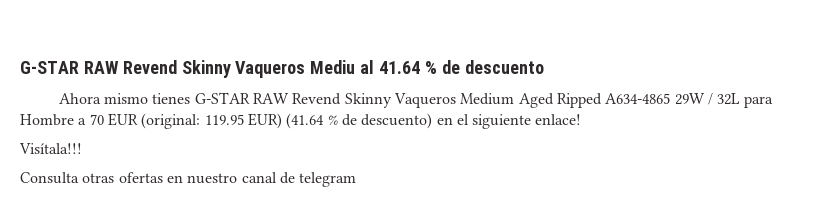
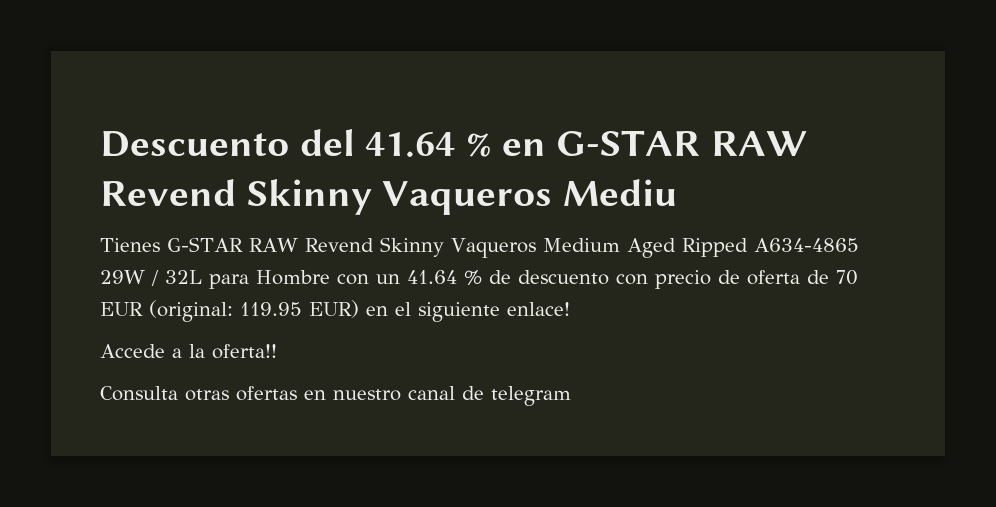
(20, 67) none -> [100,129,546,157] Descuento del 41.64 % en
[360,60,544,74] [58,93,191,104] al 41.64 % de descuento // Ahora mismo tienes -> [100,238,160,252] // Tienes
[78,118,87,125] a -> [337,270,829,289] con un 41.64 % de descuento con precio de oferta de
[286,113,433,129] (41.64 % de descuento) -> (359, 309) none
[19,143,82,154] Visítala!!! -> [100,344,277,359] Accede a la oferta!!

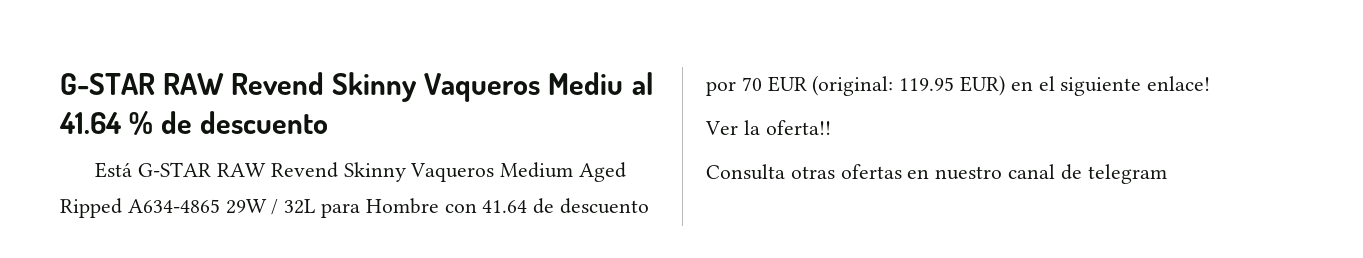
[100,129,546,157] Descuento del 41.64 % en -> (60, 84) none
[100,238,160,252] // Tienes -> [631,72,653,95] [59,111,329,135] [95,162,133,178] al 41.64 % de descuento // Está
[376,270,829,289] un 41.64 % de descuento con precio de oferta de -> [482,198,650,214] [706,81,736,96] 41.64 de descuento por
[100,344,182,358] Accede a -> [705,121,738,135] Ver

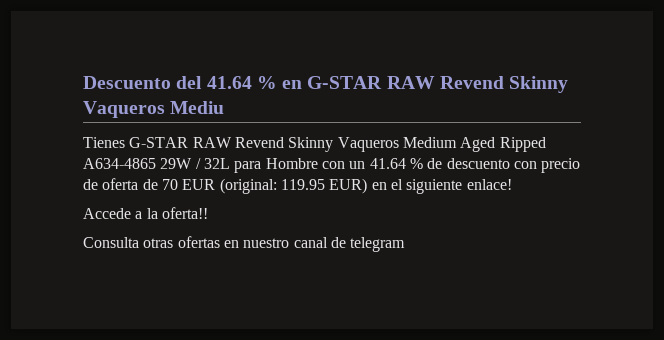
(60, 84) none -> [83,76,303,89] Descuento del 41.64 % en
[631,72,653,95] [59,111,329,135] [95,162,133,178] al 41.64 % de descuento // Está -> [83,137,125,148] // Tienes
[482,198,650,214] [706,81,736,96] 41.64 de descuento por -> [349,158,581,173] [83,178,158,190] un 41.64 % de descuento con precio de oferta de
[705,121,738,135] Ver -> [83,208,143,219] Accede a

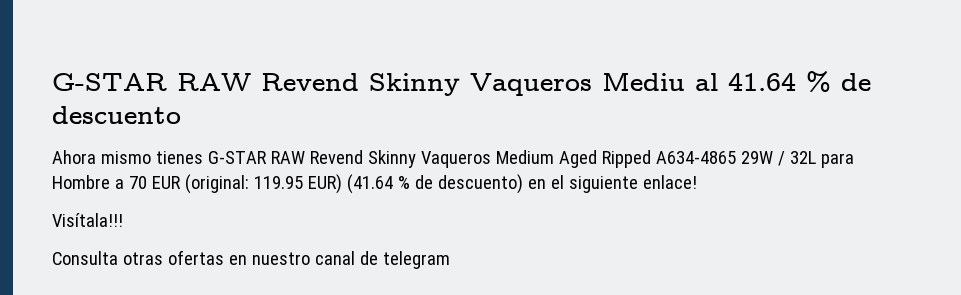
[83,76,303,89] Descuento del 41.64 % en -> (52, 82) none
[83,137,125,148] // Tienes -> [695,71,871,92] [52,106,181,124] [52,150,203,164] al 41.64 % de descuento // Ahora mismo tienes
[321,158,581,173] [83,178,158,190] con un 41.64 % de descuento con precio de oferta de -> [114,179,124,189] a
(368, 186) none -> [346,174,523,194] (41.64 % de descuento)
[83,207,208,219] Accede a la oferta!! -> [52,213,123,227] Visítala!!!

